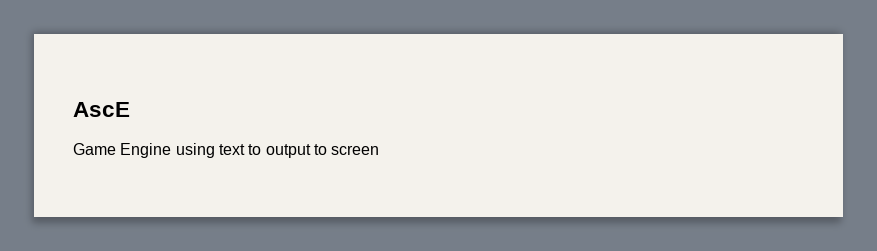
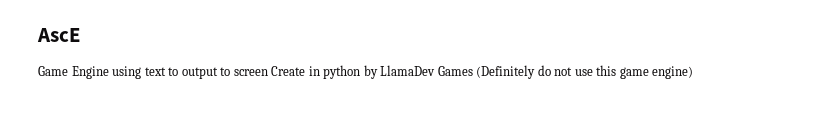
(380, 150) none -> [271,65,694,79] Create in python by LlamaDev Games (Definitely do not use this game engine)

